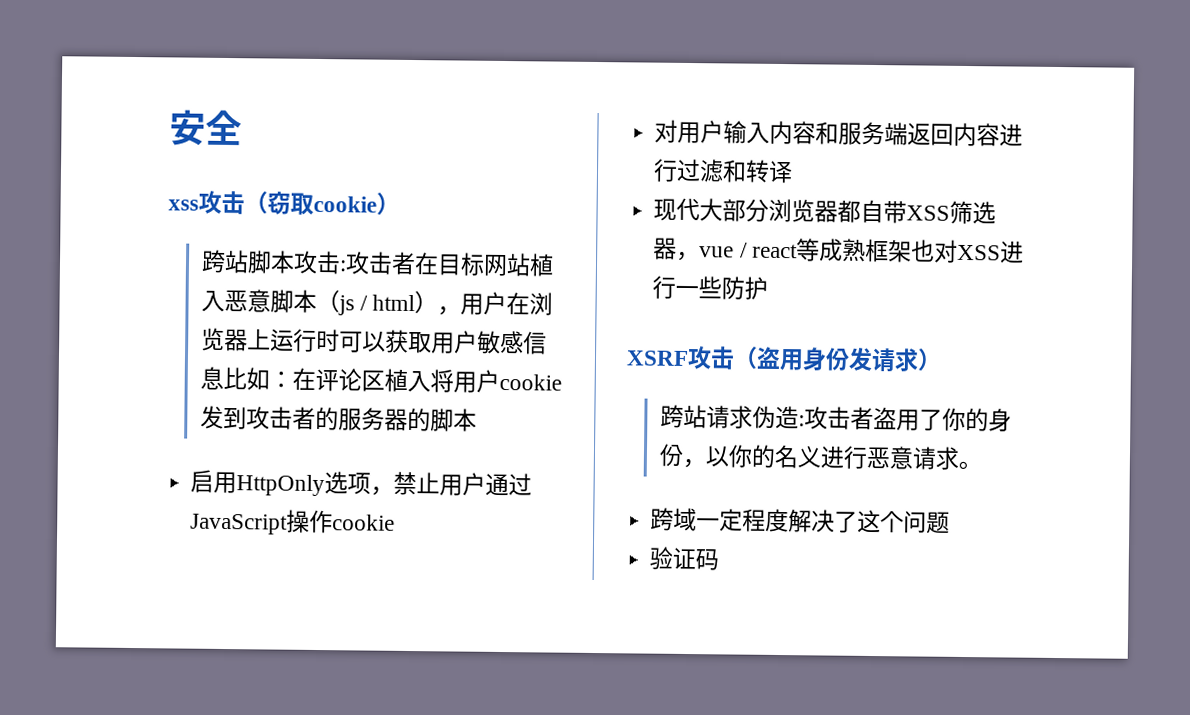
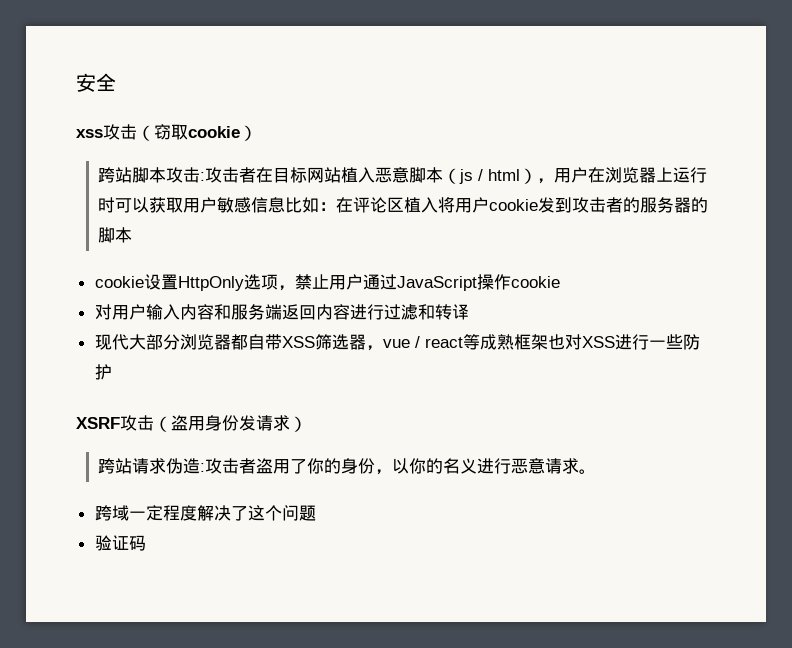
[190,469,238,494] 启用 -> [94,274,178,290] cookie设置

